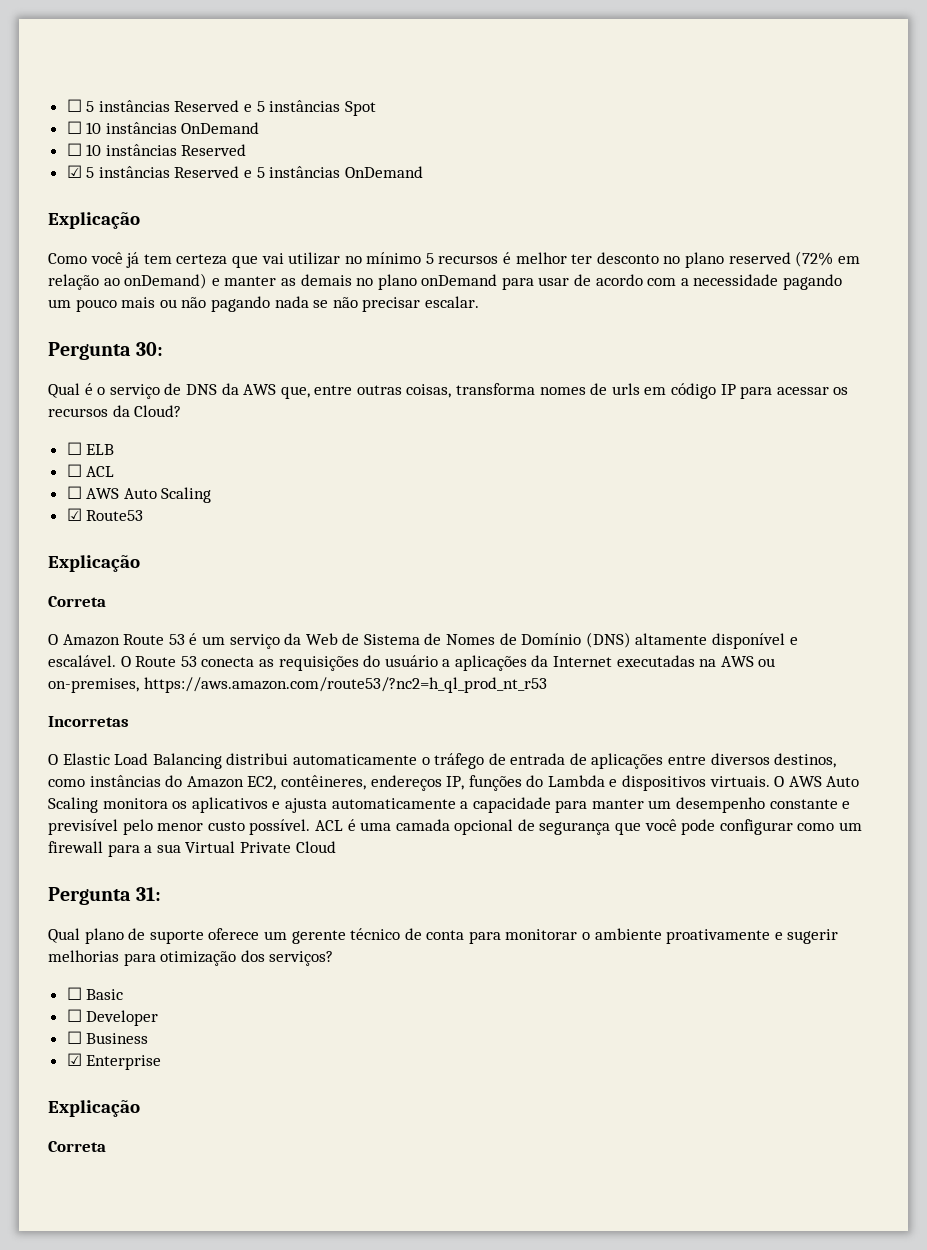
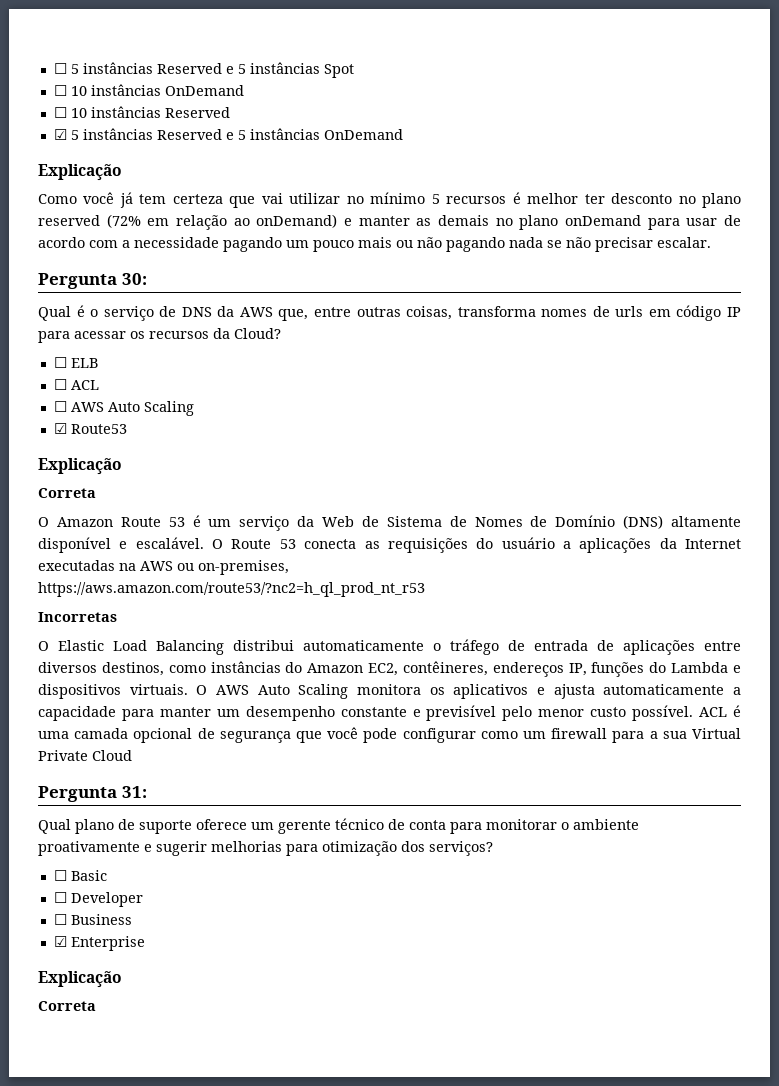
(139, 685) none -> (289, 567) //

